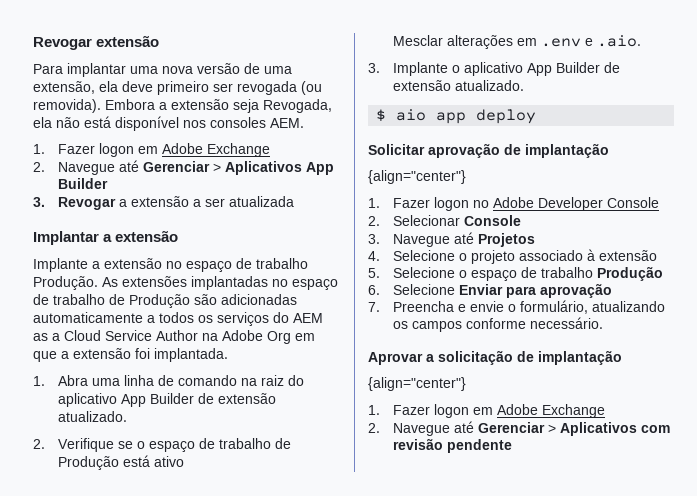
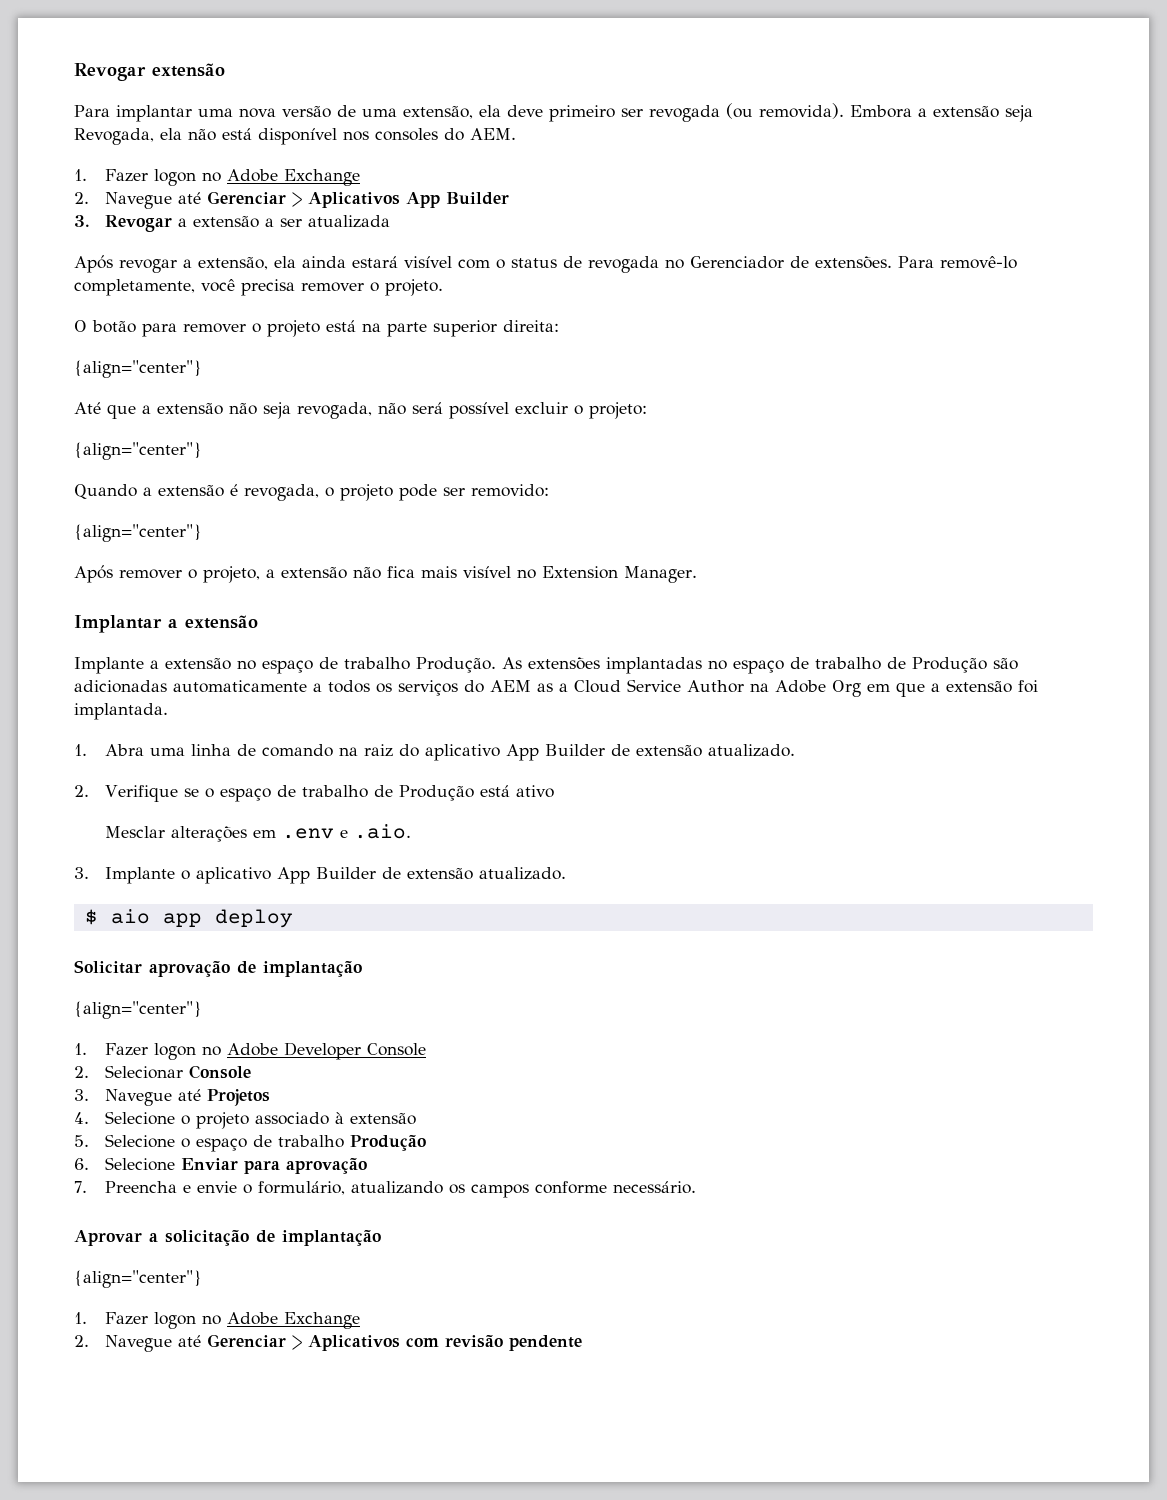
(266, 122) none -> [444,128,464,141] do
[137,146,158,154] em -> [201,172,221,182] no
(294, 201) none -> [74,255,1017,273] [74,279,443,296] [74,320,559,337] [74,360,202,378] [74,402,647,419] [74,442,202,460] [74,484,549,501] [74,524,202,542] [74,565,697,583] // Após revogar a extensão, ela ainda estará visível com o status de revogada no Gerenciador de extensões. Para removê-lo completamente, você precisa remover o projeto. // O botão para remover o projeto está na parte superior direita: // {align="center"} // Até que a extensão não seja revogada, não será possível excluir o projeto: // {align="center"} // Quando a extensão é revogada, o projeto pode ser removido: // {align="center"} // Após remover o projeto, a extensão não fica mais visível no Extension Manager.
[472,407,493,415] em -> [201,1315,221,1325] no

